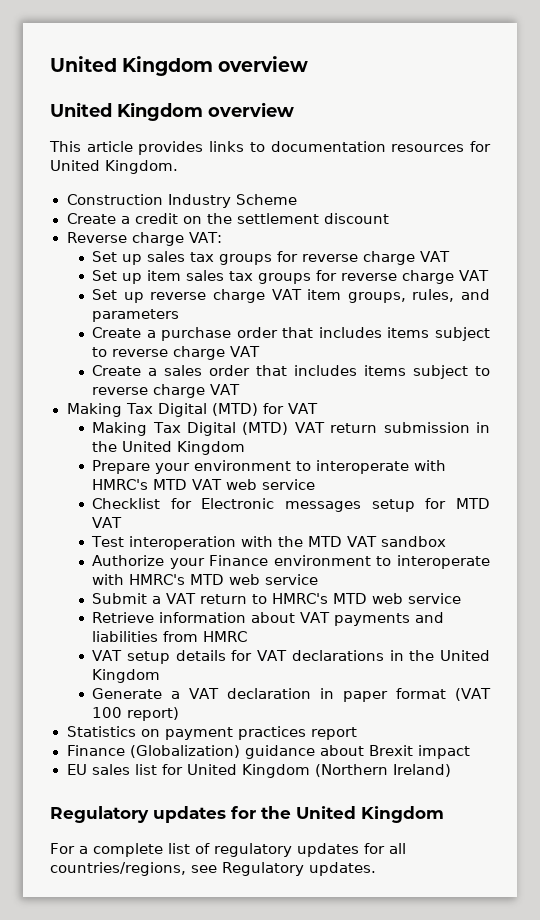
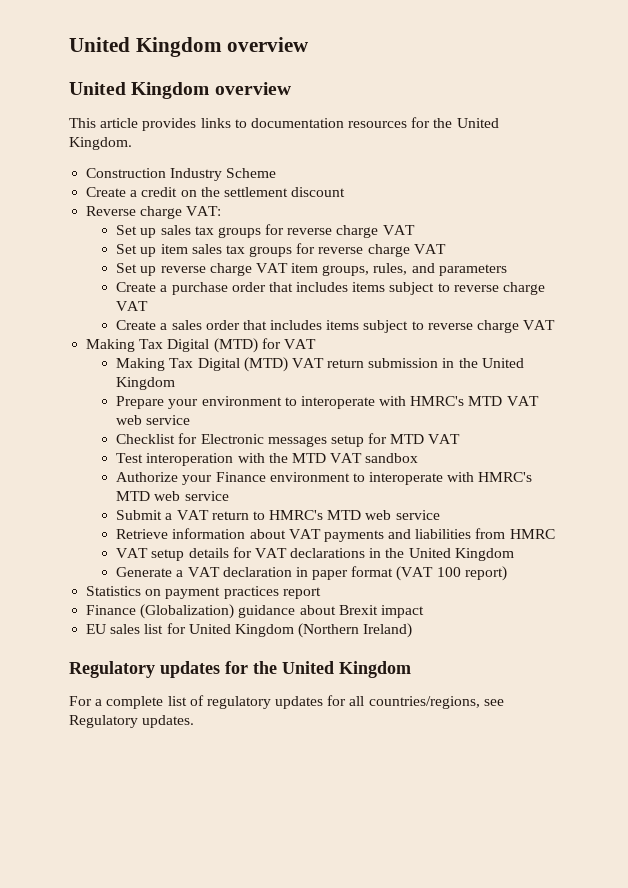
(492, 146) none -> [433,118,453,128] the

